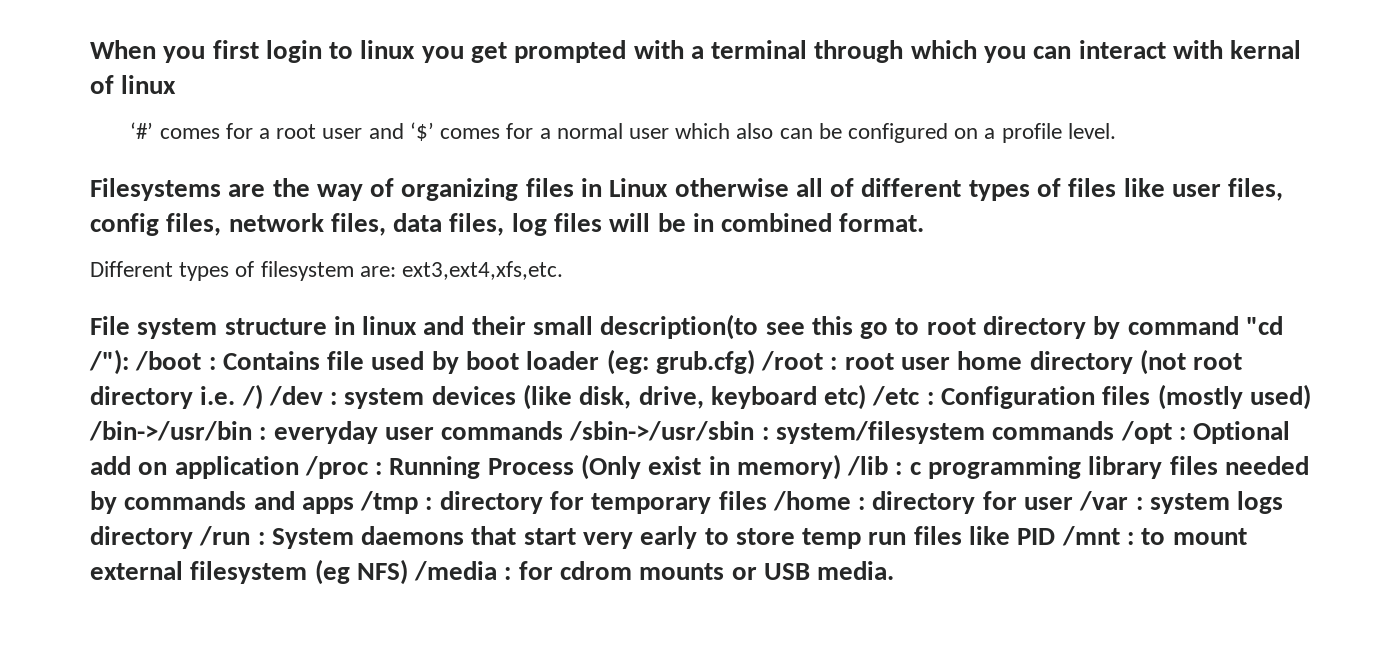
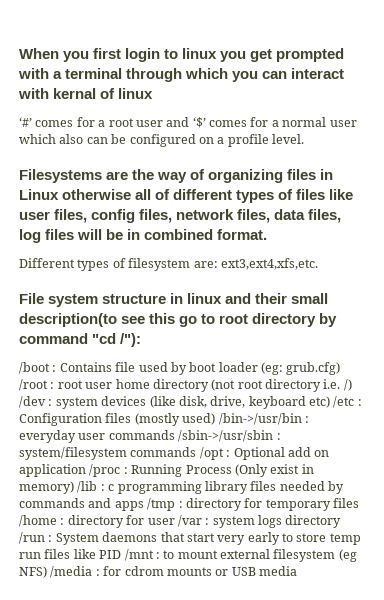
(129, 362) none -> (142, 340) //
[817,561,895,580] media. -> [259,566,297,576] media

